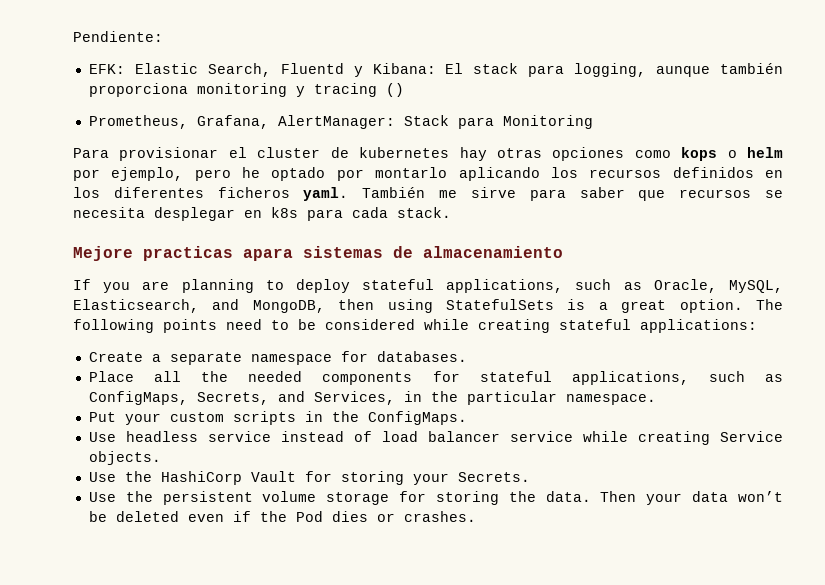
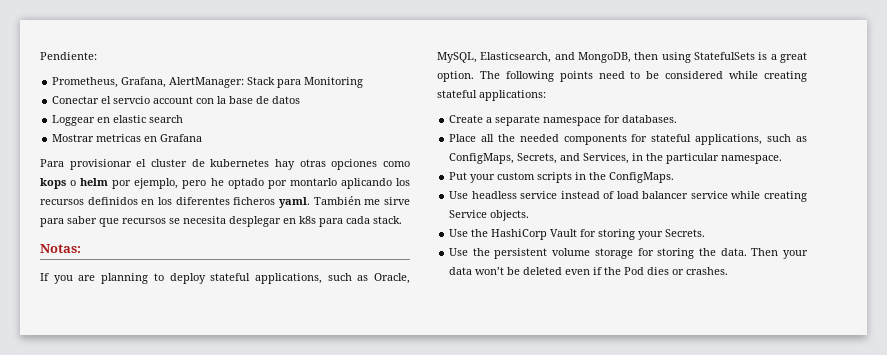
[88,63,783,77] [88,83,404,97] // EFK: Elastic Search, Fluentd y Kibana: El stack para logging, aunque también proporciona monitoring y tracing () -> (97, 56) none
(593, 122) none -> [52,96,301,104] [52,115,184,126] [52,134,203,142] // Conectar el servcio account con la base de datos // Loggear en elastic search // Mostrar metricas en Grafana
[73,246,563,261] Mejore practicas apara sistemas de almacenamiento -> [40,244,81,253] Notas:

